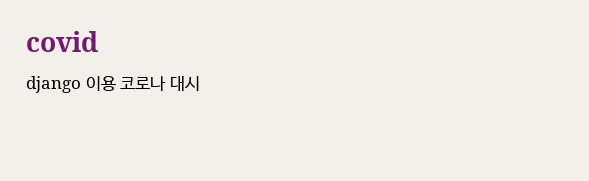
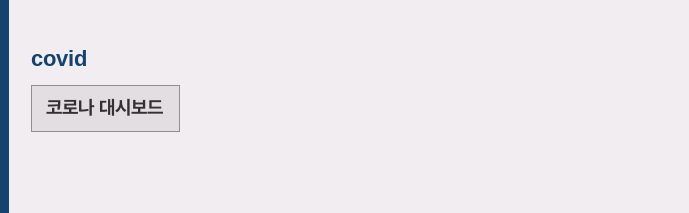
[26,76,200,93] // django 이용 코로나 대시 -> [45,98,163,116] // 코로나 대시보드

